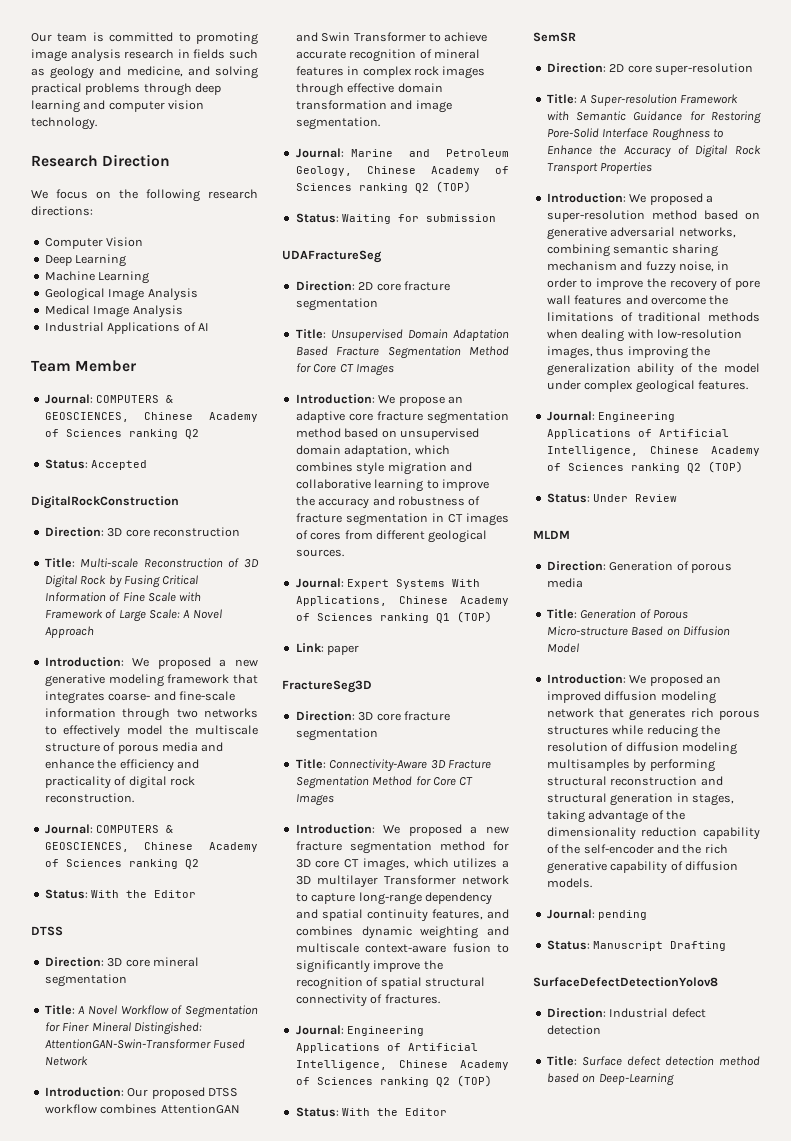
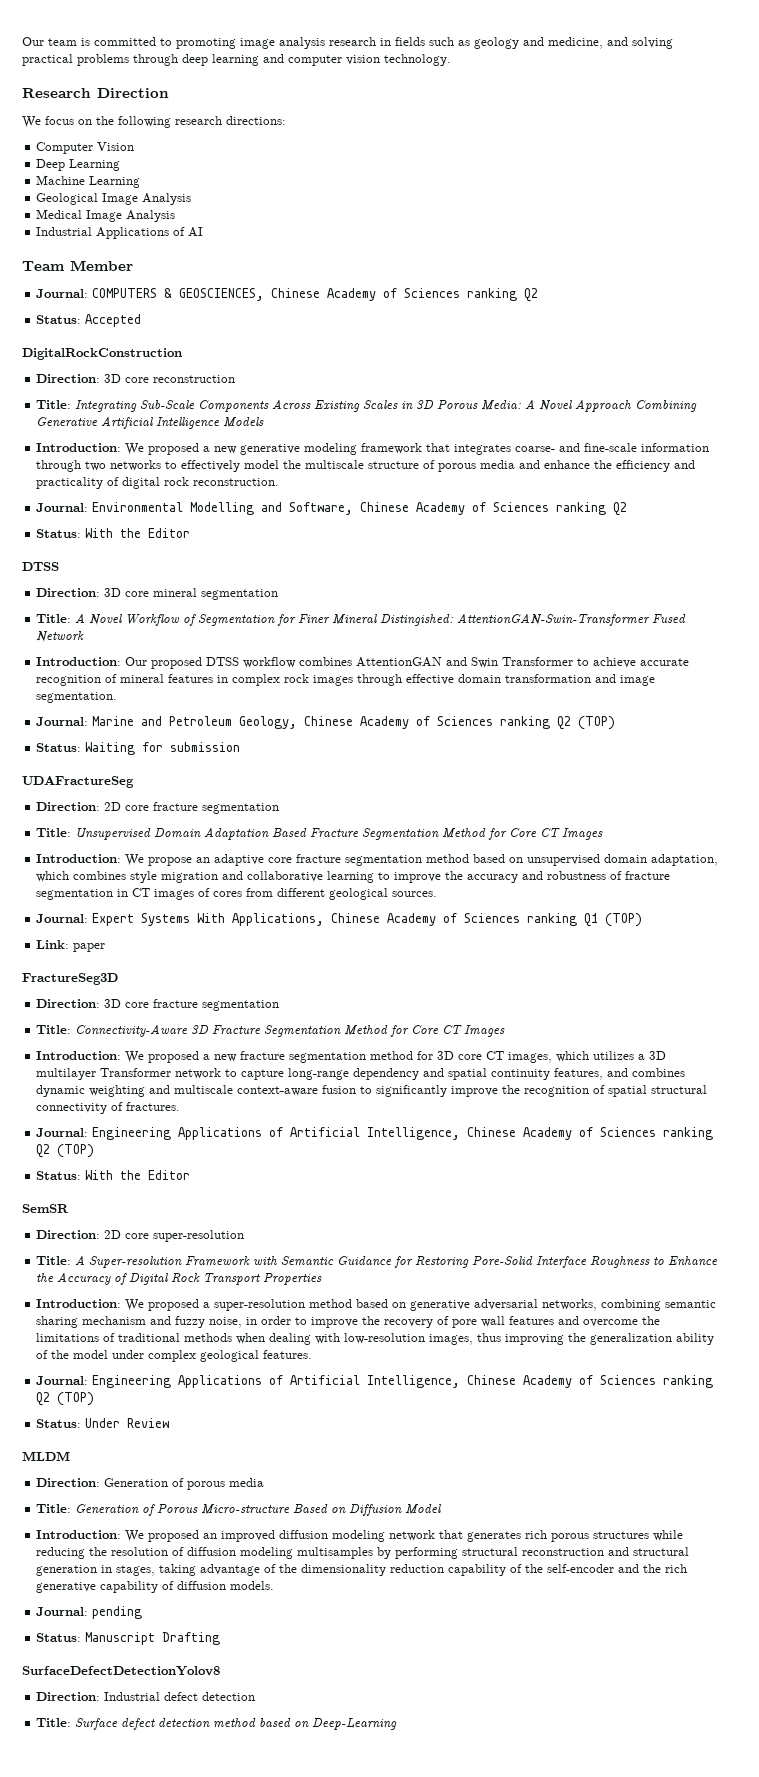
[80,558,259,568] [44,575,199,588] [44,592,202,602] [44,609,222,622] [44,626,94,638] Multi-scale Reconstruction of 3D Digital Rock by Fusing Critical Information of Fine Scale with Framework of Large Scale: A Novel Approach -> [75,399,698,412] [36,416,265,429] Integrating Sub-Scale Components Across Existing Scales in 3D Porous Media: A Novel Approach Combining Generative Artificial Intelligence Models
[96,825,174,833] [44,842,129,852] COMPUTERS & GEOSCIENCES, -> [92,502,354,515] Environmental Modelling and Software,

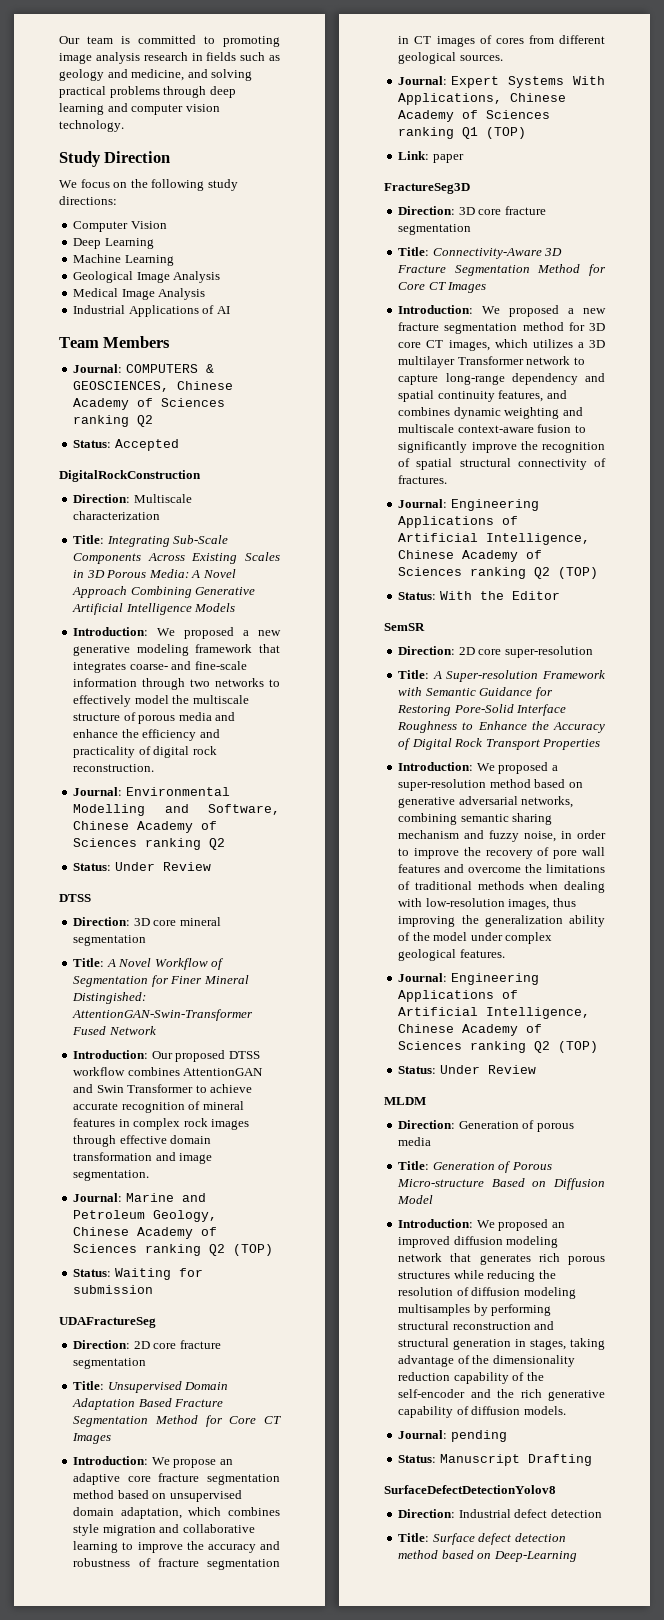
[22,88,91,98] Research -> [59,151,101,167] Study
[175,116,222,125] research -> [207,179,238,191] study
[70,260,133,271] Member -> [103,336,171,348] Members
[104,374,236,383] 3D core reconstruction -> [133,494,192,503] [73,511,161,520] Multiscale characterization
[85,528,191,538] With the Editor -> [114,862,211,871] Under Review

